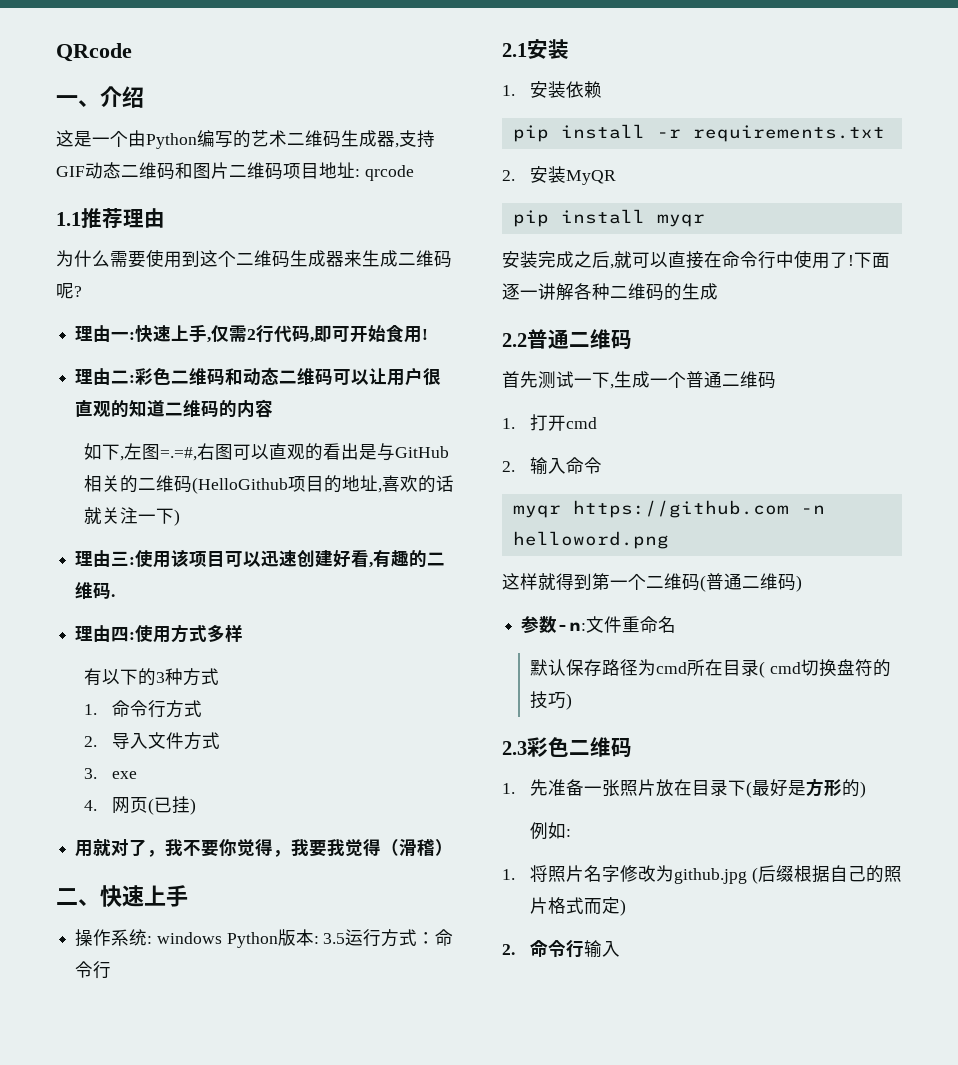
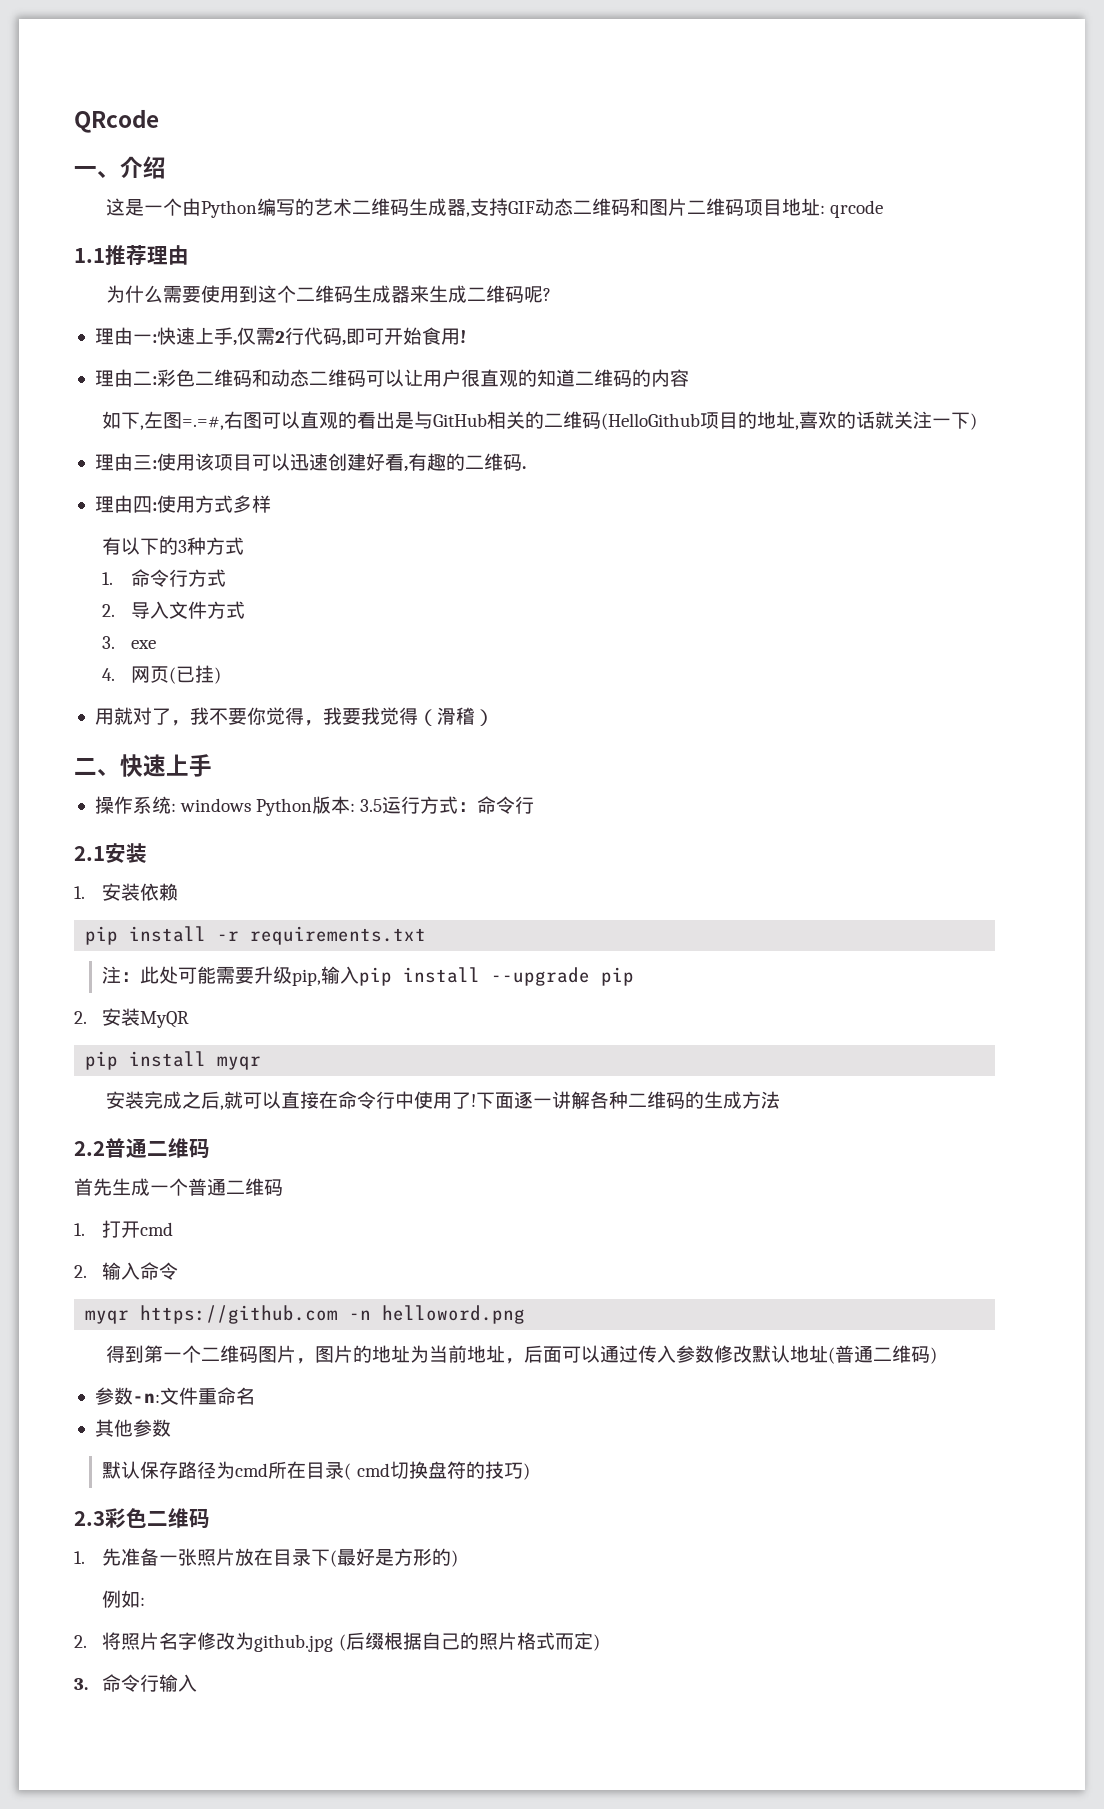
(885, 133) none -> [102,966,635,986] // 注：此处可能需要升级pip,输入pip install --upgrade pip
(718, 291) none -> [742,1091,781,1109] 方法
[538,371,614,389] 测试一下, -> (112, 1187) none
[502,573,556,590] 这样就 -> (526, 1314) none
(700, 582) none -> [258,1345,829,1364] 图片，图片的地址为当前地址，后面可以通过传入参数修改默认地址
(677, 624) none -> [94,1419,171,1437] // 其他参数
[502,869,515,880] 1. -> [74,1635,87,1648] 2.
[502,944,515,955] 2. -> [74,1678,88,1690] 3.

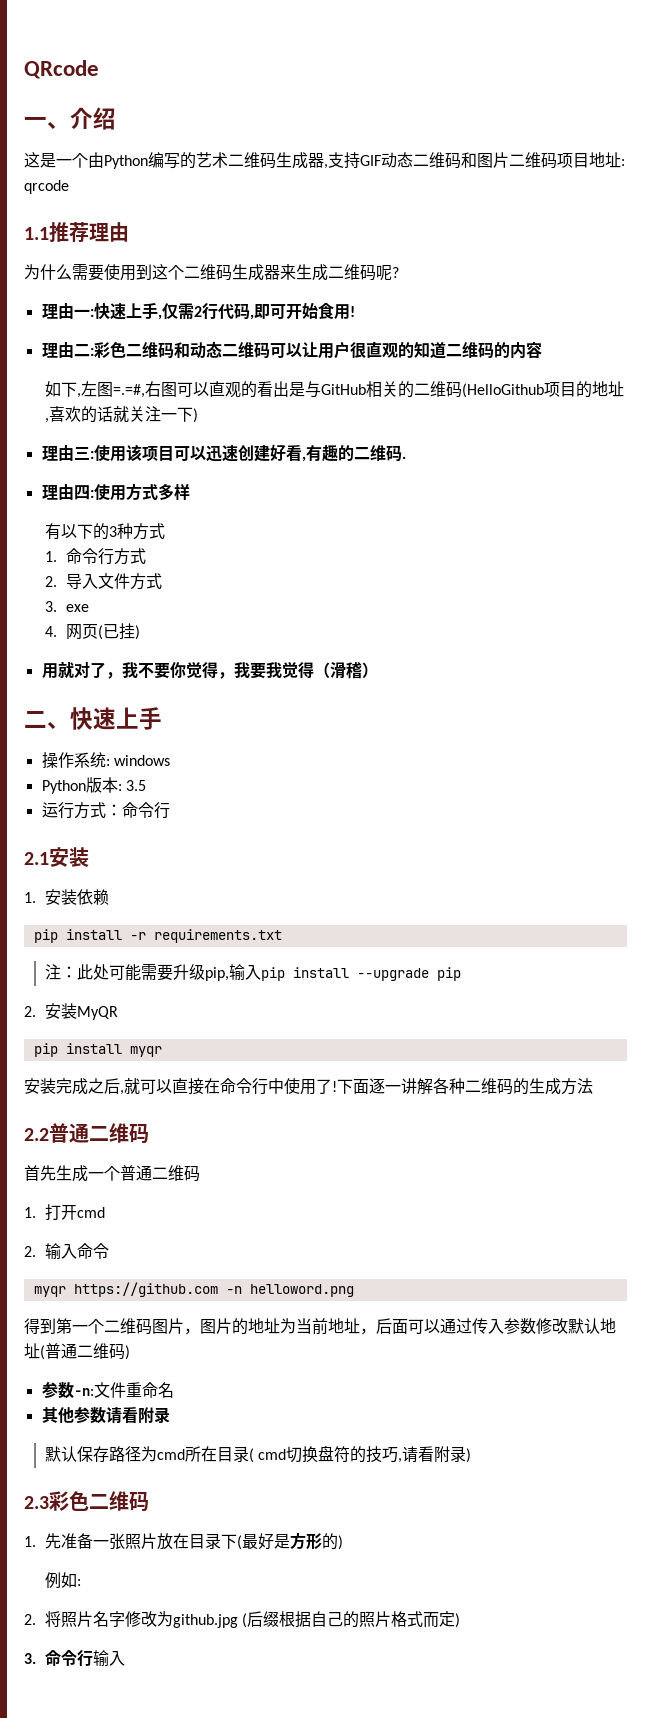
(252, 805) none -> (170, 760) //
(383, 805) none -> (146, 785) //
(171, 1428) none -> [105,1406,170,1424] 请看附录
(523, 1470) none -> [398,1446,467,1463] ,请看附录

